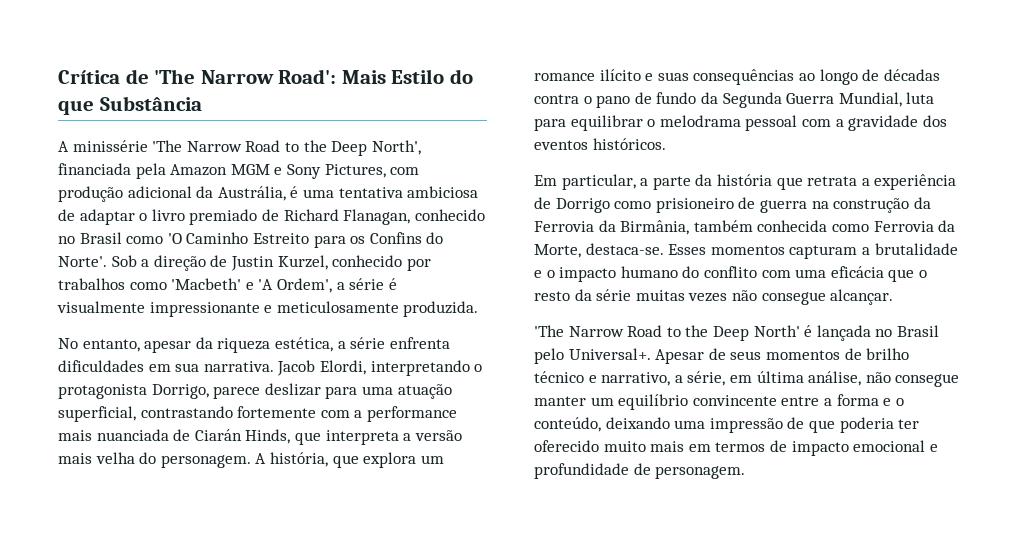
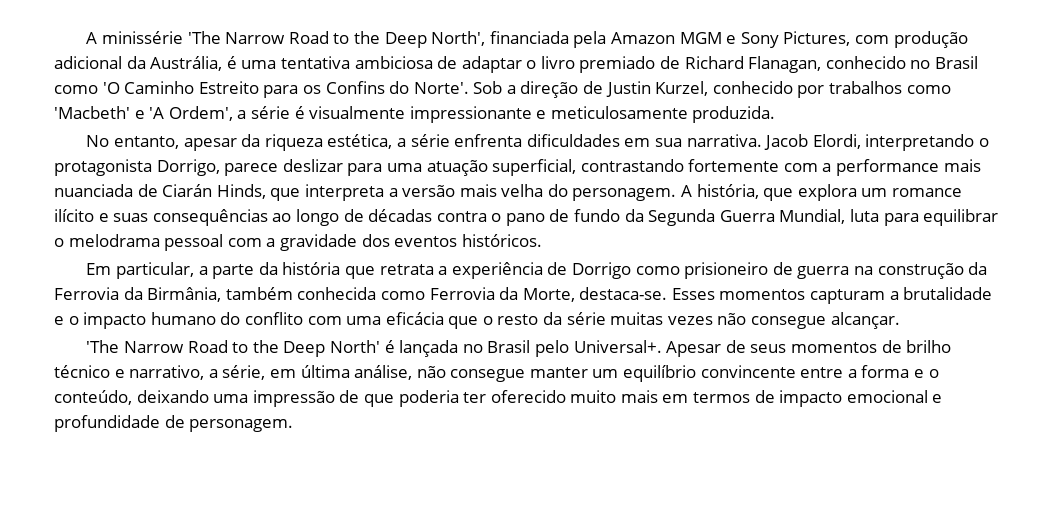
[58,69,473,84] [58,96,202,115] Crítica de 'The Narrow Road': Mais Estilo do que Substância // -> (86, 38) none

